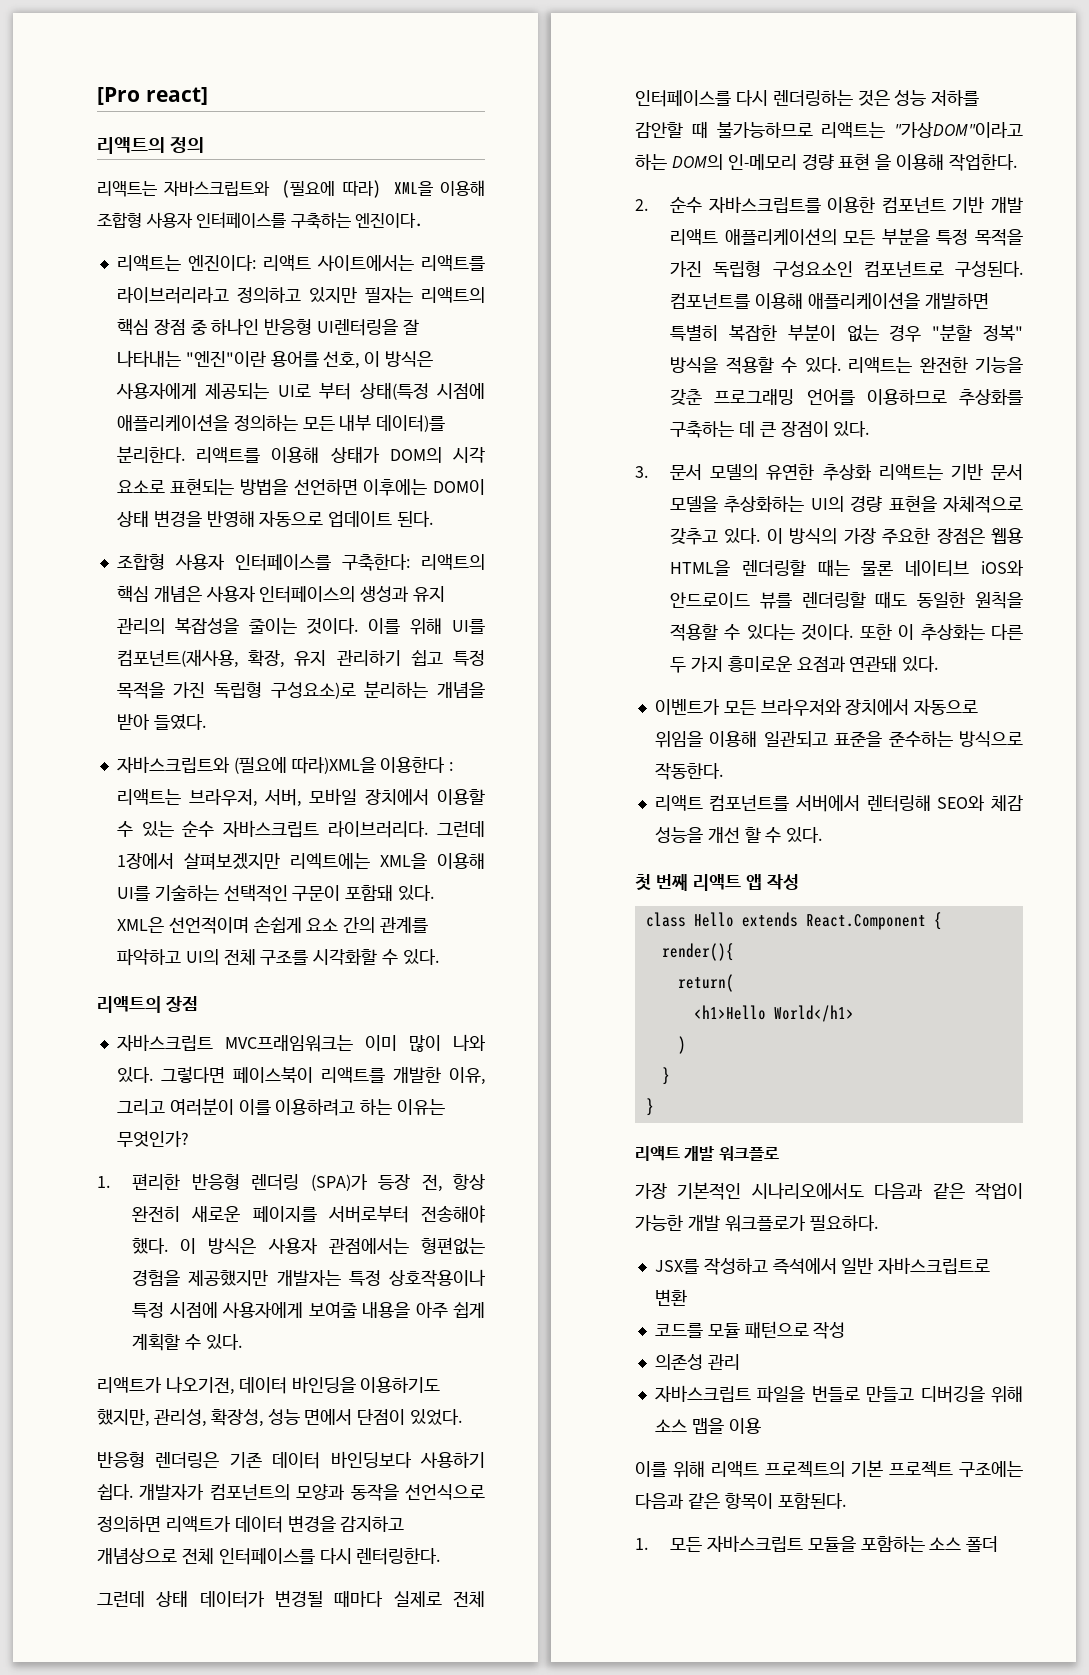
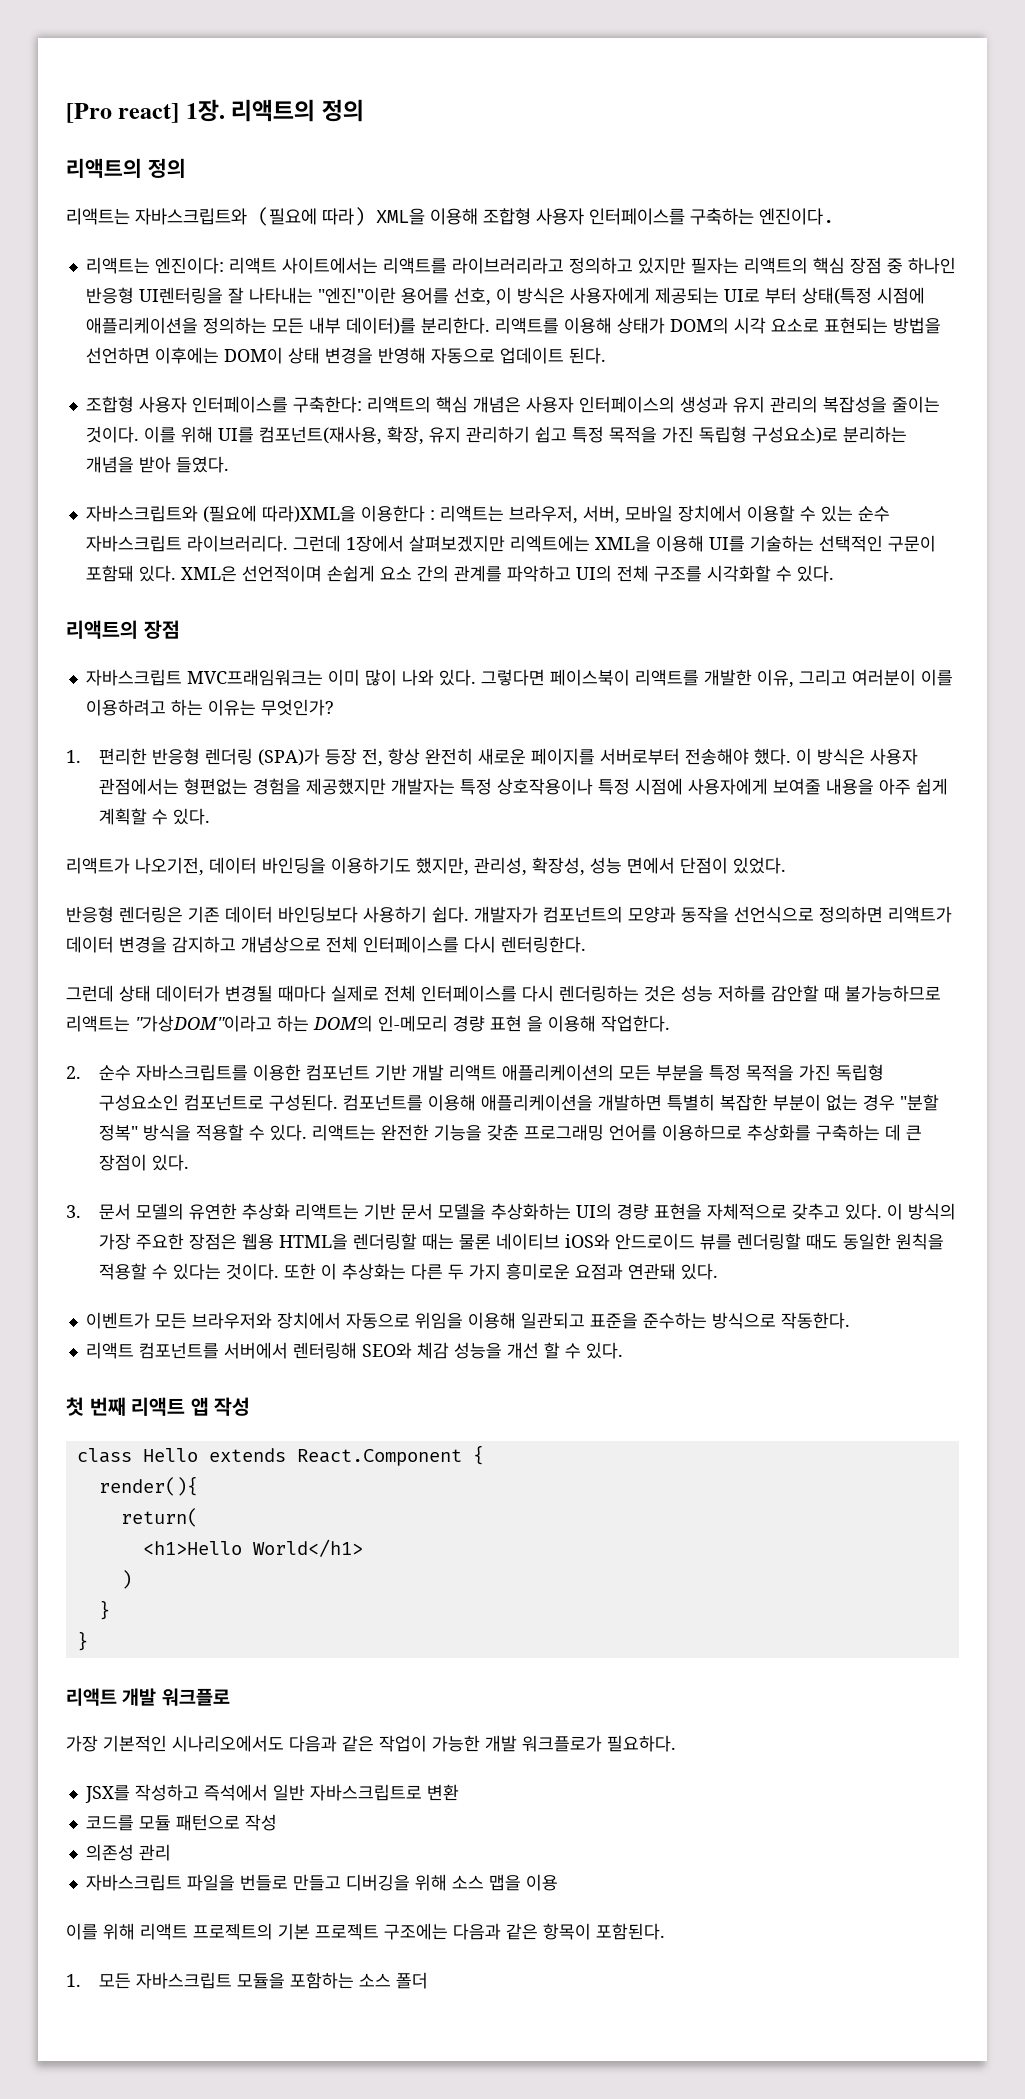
(208, 96) none -> [185,99,364,122] 1장. 리액트의 정의

